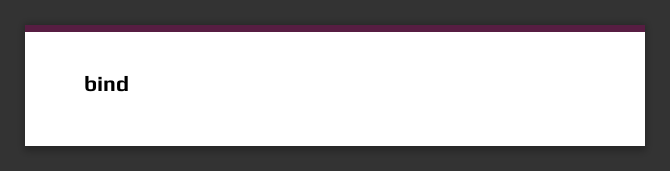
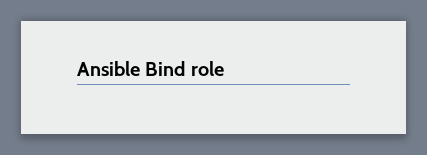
[84,75,129,92] bind -> [77,61,224,76] Ansible Bind role

